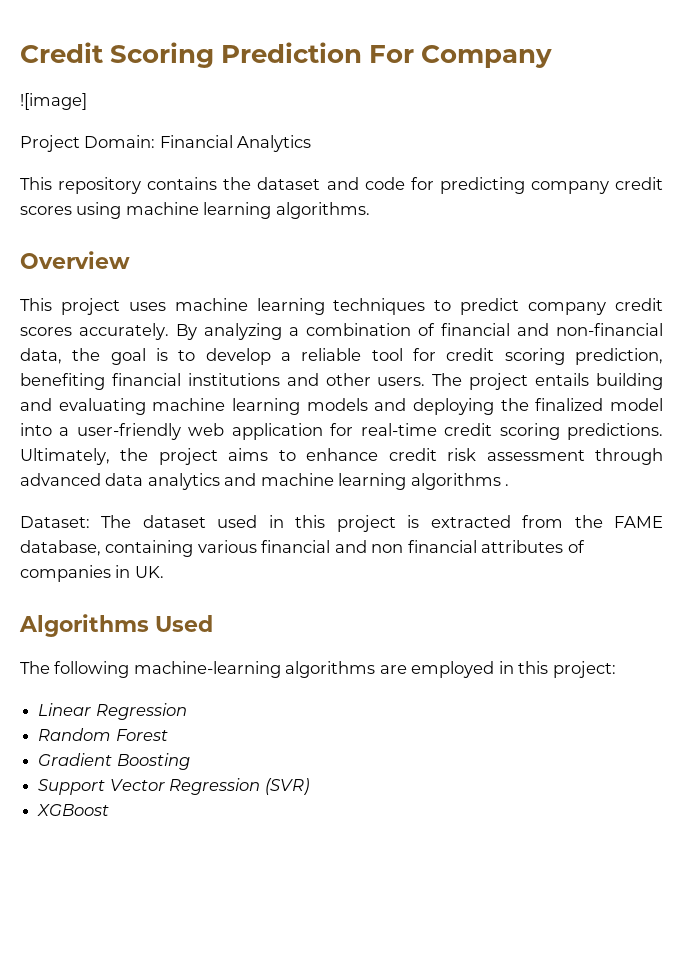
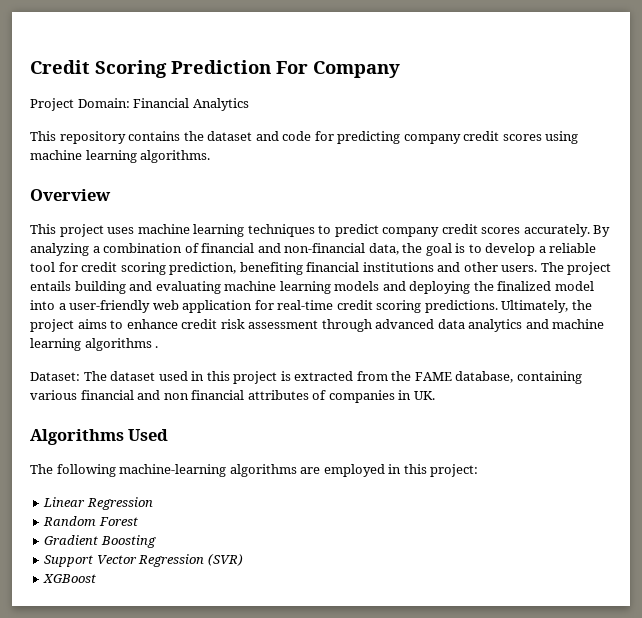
[20,93,87,110] // ![image] -> (400, 69) none

